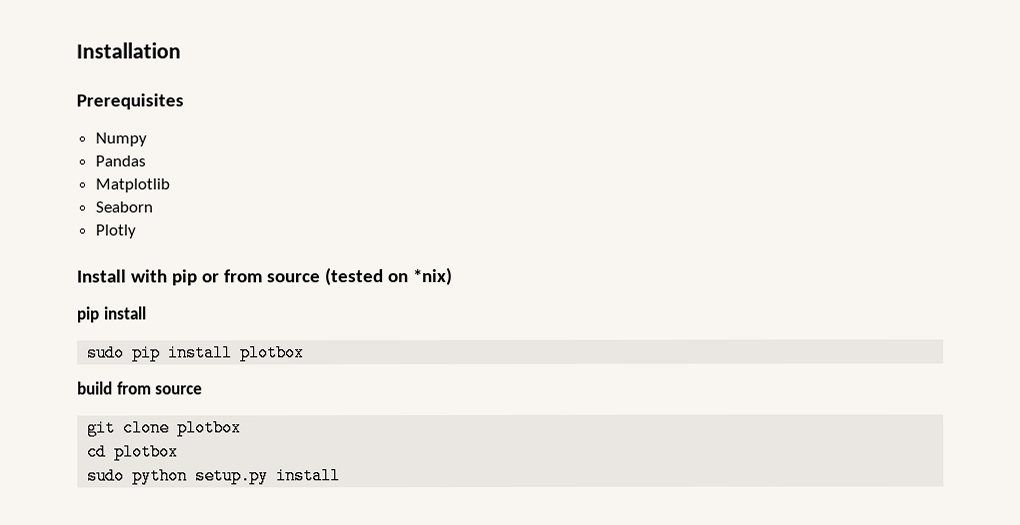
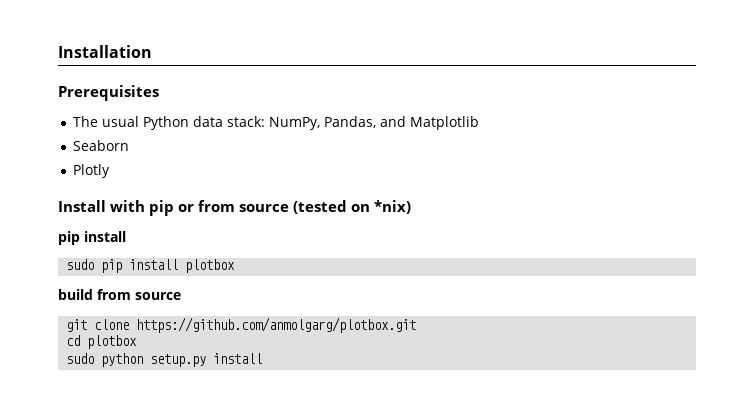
[94,132,147,147] [94,155,146,167] Numpy // Pandas // -> [73,116,407,130] The usual Python data stack: NumPy, Pandas, and
[177,419,243,437] plotbox -> [136,317,417,333] https://github.com/anmolgarg/plotbox.git

